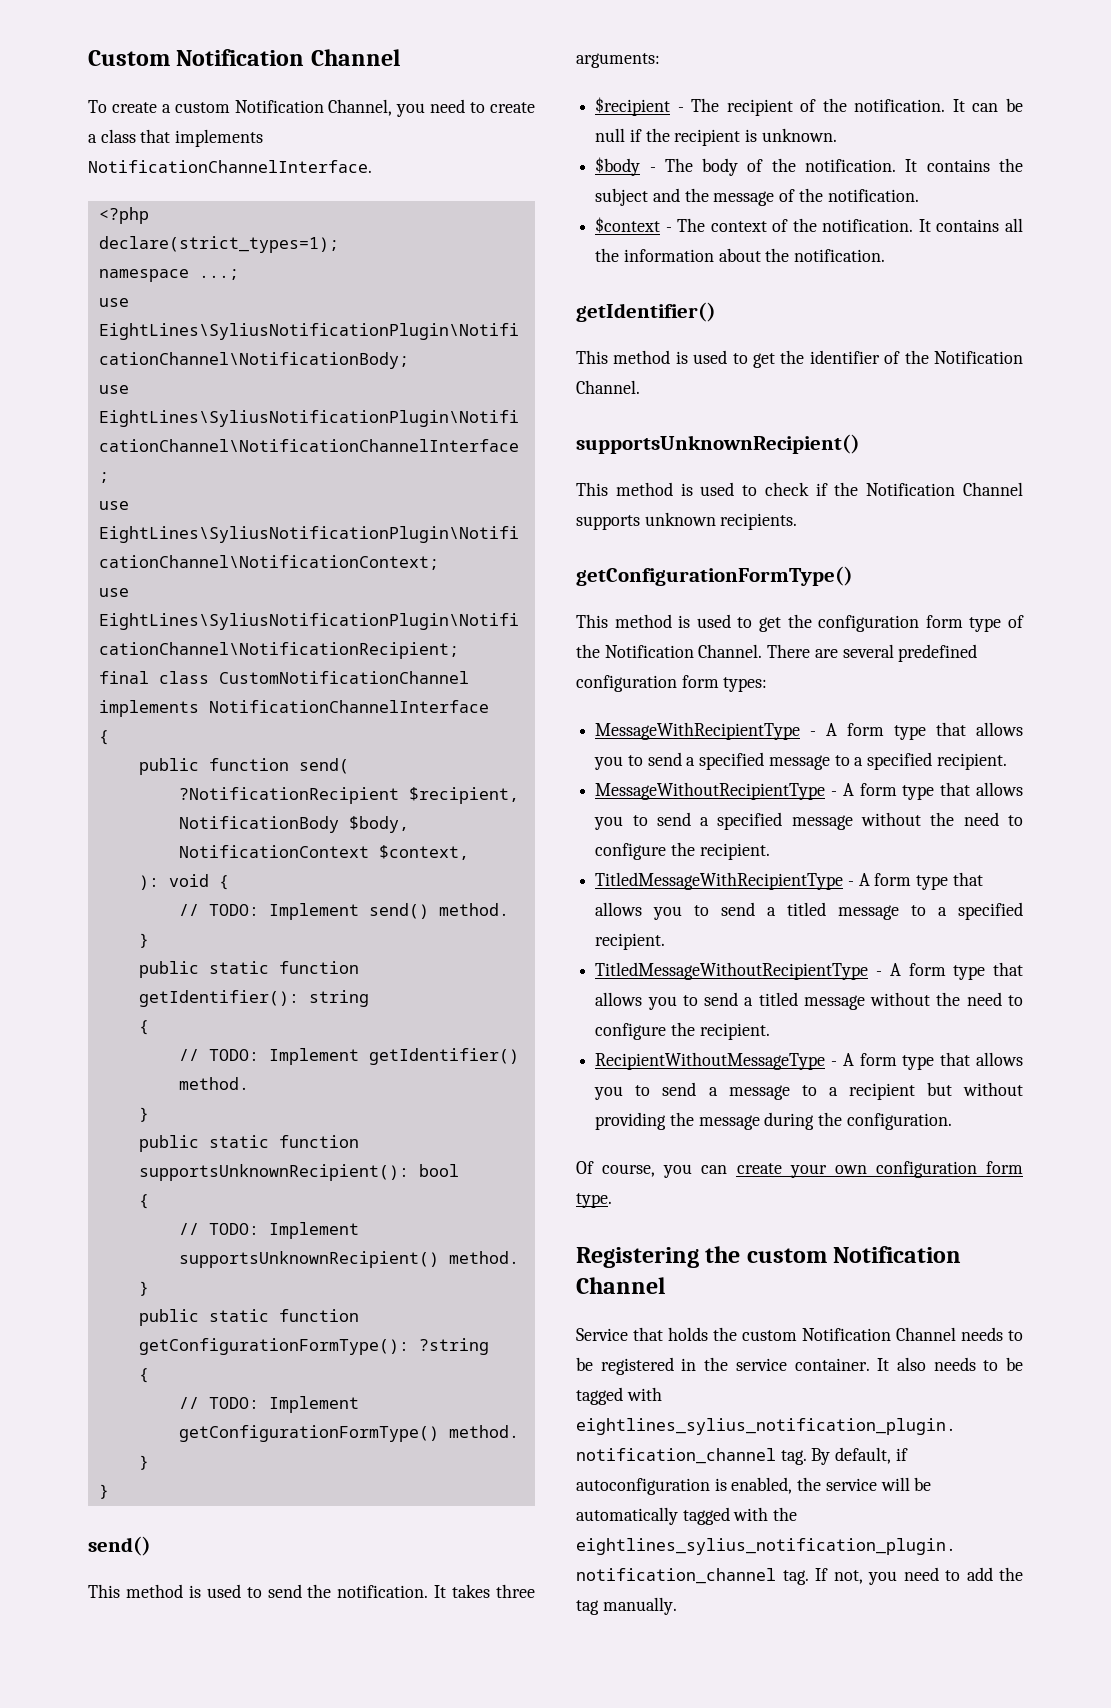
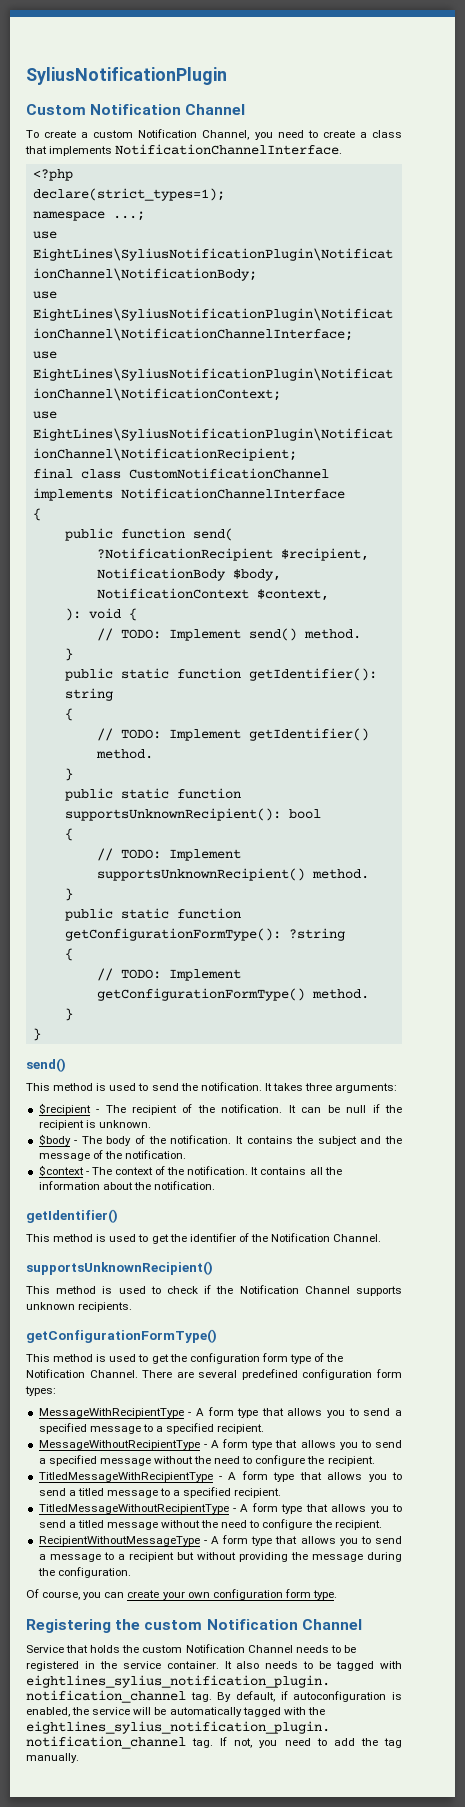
(88, 58) none -> [26,67,227,85] SyliusNotificationPlugin //

